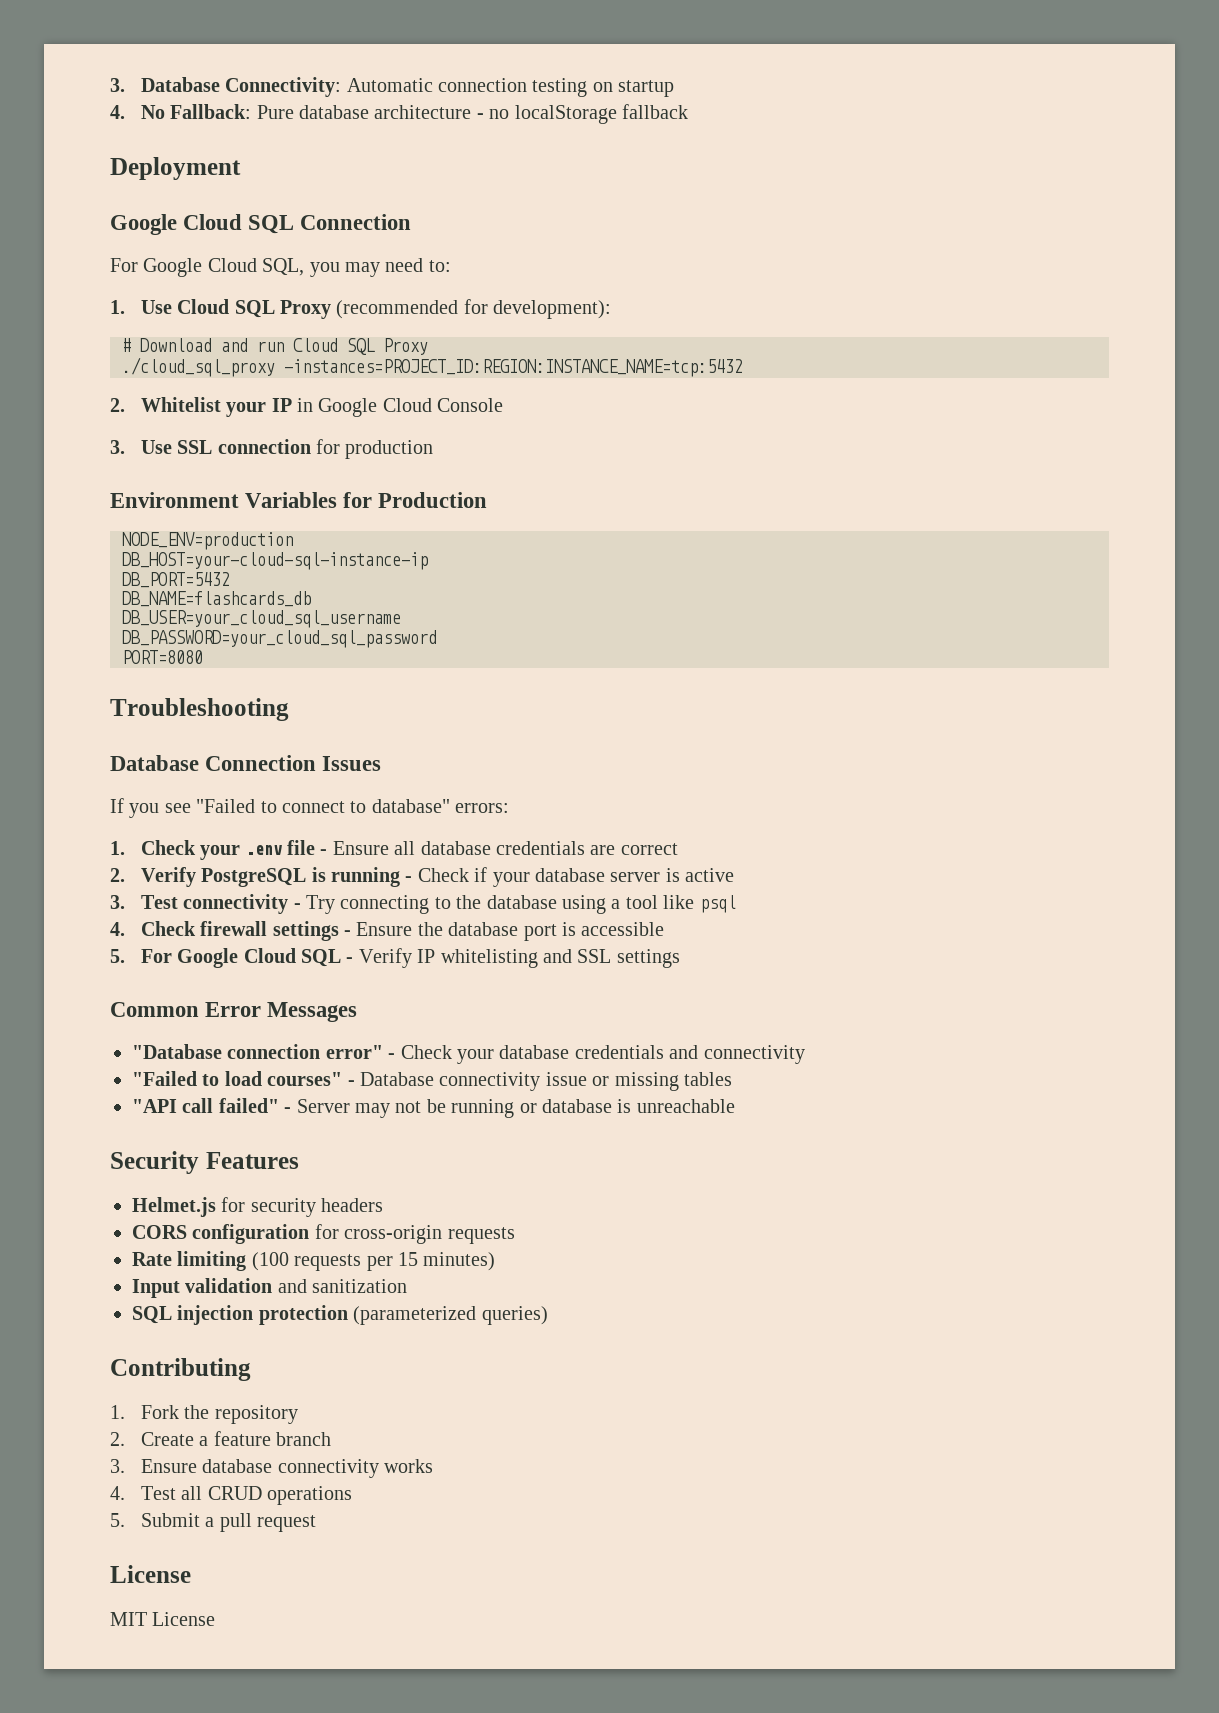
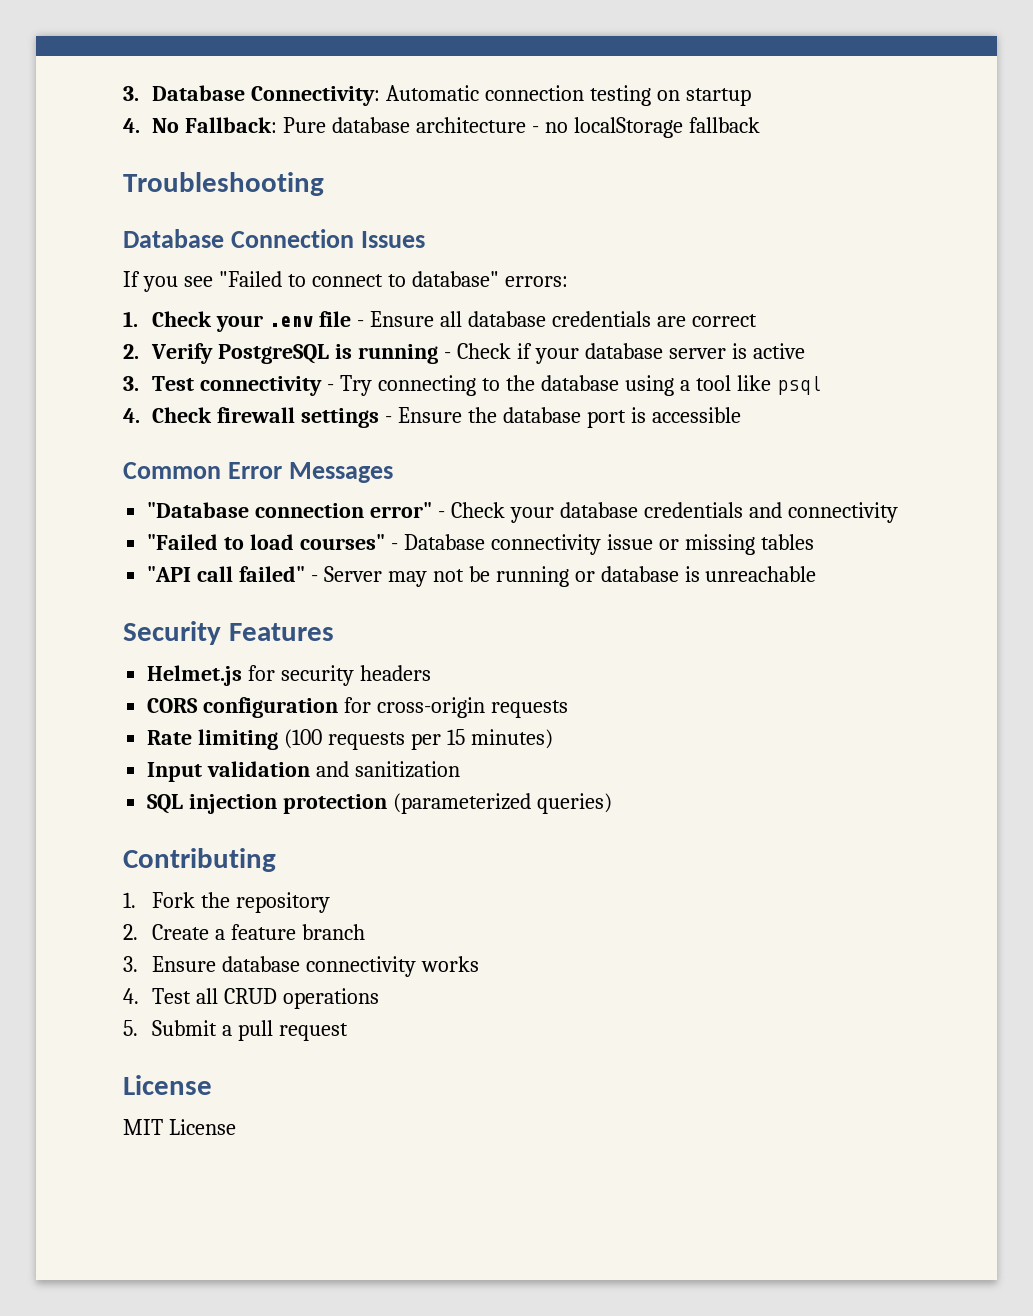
[110,157,241,180] [110,214,412,235] [110,258,451,277] [110,299,612,319] [122,338,428,355] [122,357,743,377] [110,397,504,417] [110,439,434,459] [110,492,488,508] [122,532,293,550] [122,552,428,570] [122,572,230,588] [122,591,311,607] [122,610,401,628] [122,630,437,648] [122,650,203,664] // Deployment // Google Cloud SQL Connection // For Google Cloud SQL, you may need to: // 1. Use Cloud SQL Proxy (recommended for development): // # Download and run Cloud SQL Proxy // ./cloud_sql_proxy -instances=PROJECT_ID:REGION:INSTANCE_NAME=tcp:5432 // 2. Whitelist your IP in Google Cloud Console // 3. Use SSL connection for production // Environment Variables for Production // NODE_ENV=production // DB_HOST=your-cloud-sql-instance-ip // DB_PORT=5432 // DB_NAME=flashcards_db // DB_USER=your_cloud_sql_username // DB_PASSWORD=your_cloud_sql_password // PORT=8080 -> (760, 125) none
[110,948,680,968] // 5. For Google Cloud SQL - Verify IP whitelisting and SSL settings -> (741, 415) none

